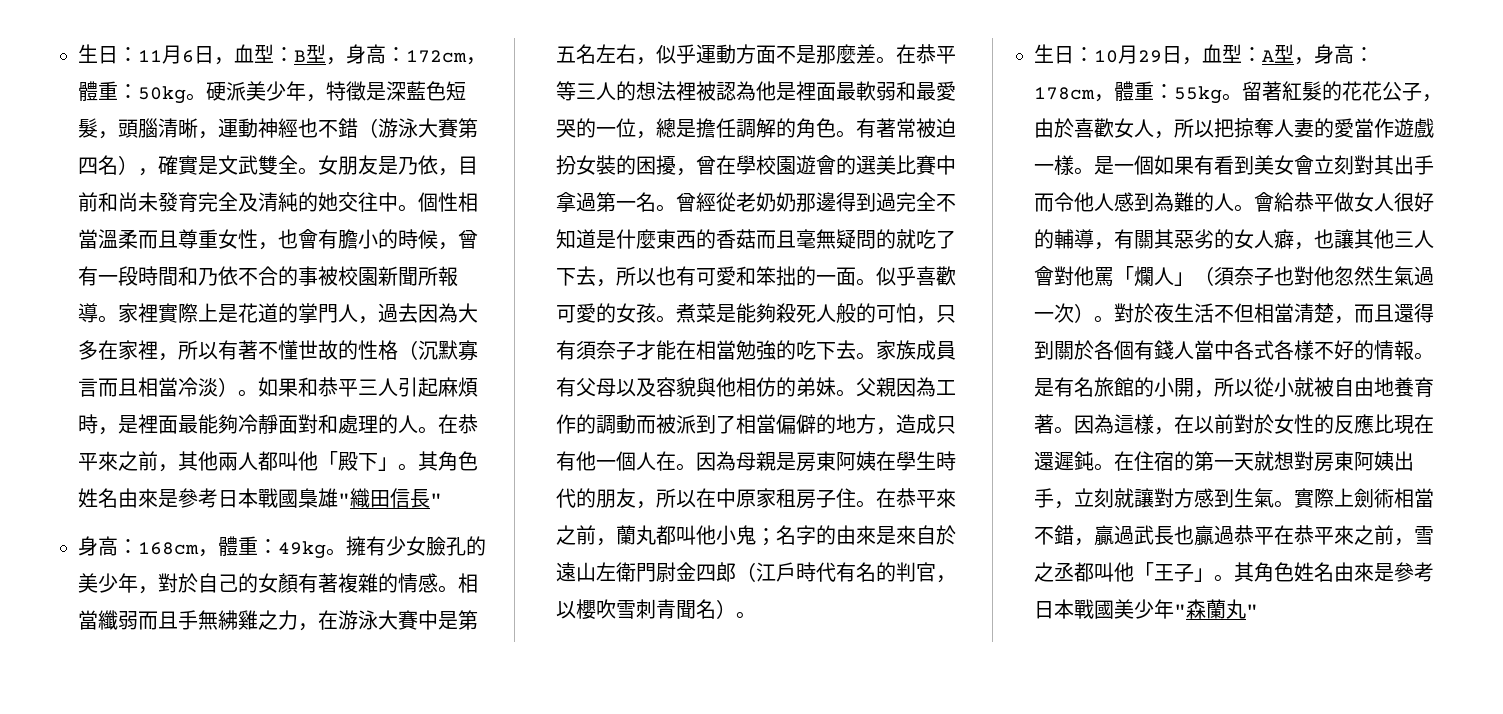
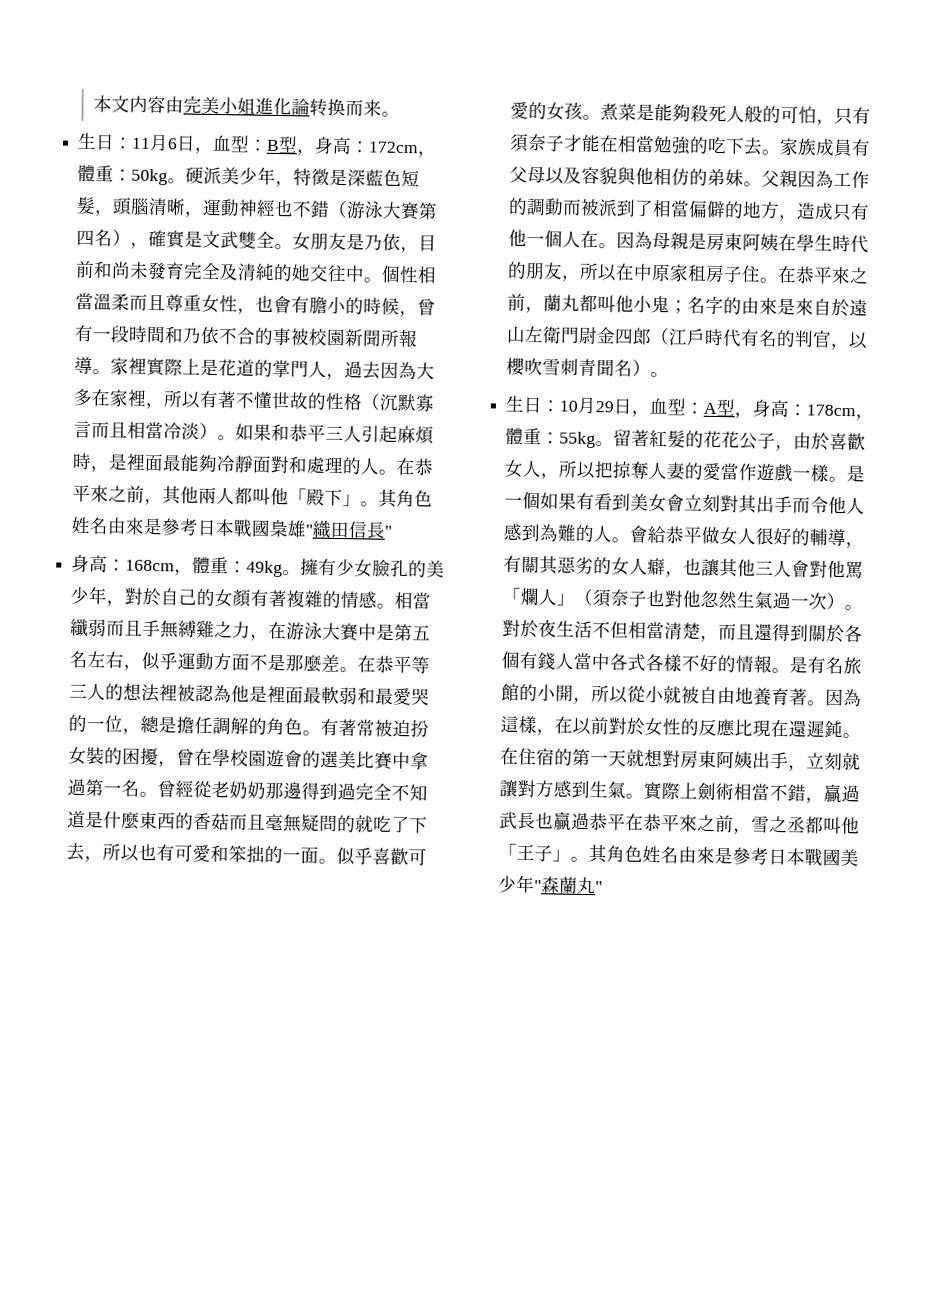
(78, 53) none -> [92,95,400,117] 本文内容由完美小姐進化論转换而来。 //
[218,610,238,630] 紼 -> [178,620,198,638] 縛

